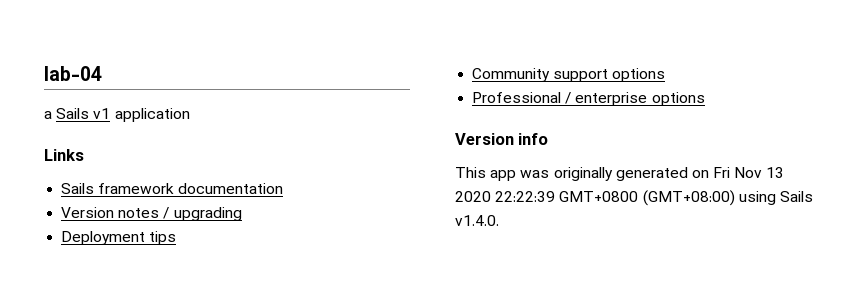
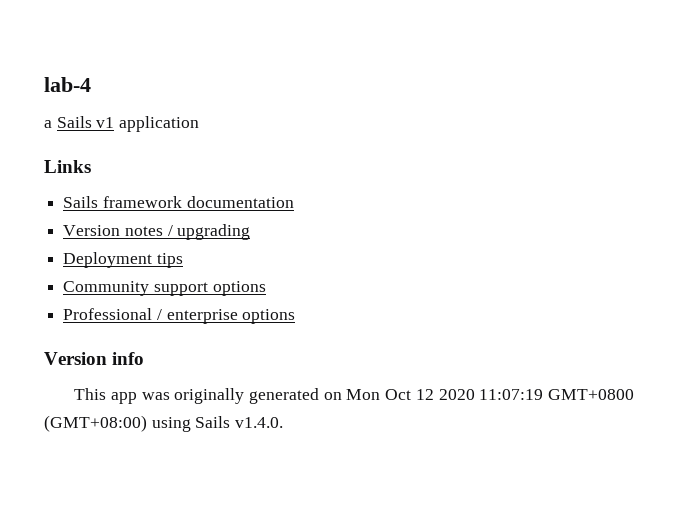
[44,66,102,81] lab-04 -> [44,77,91,92] lab-4
[713,167,785,178] [455,191,556,202] Fri Nov 13 2020 22:22:39 -> [346,389,544,400] Mon Oct 12 2020 11:07:19

